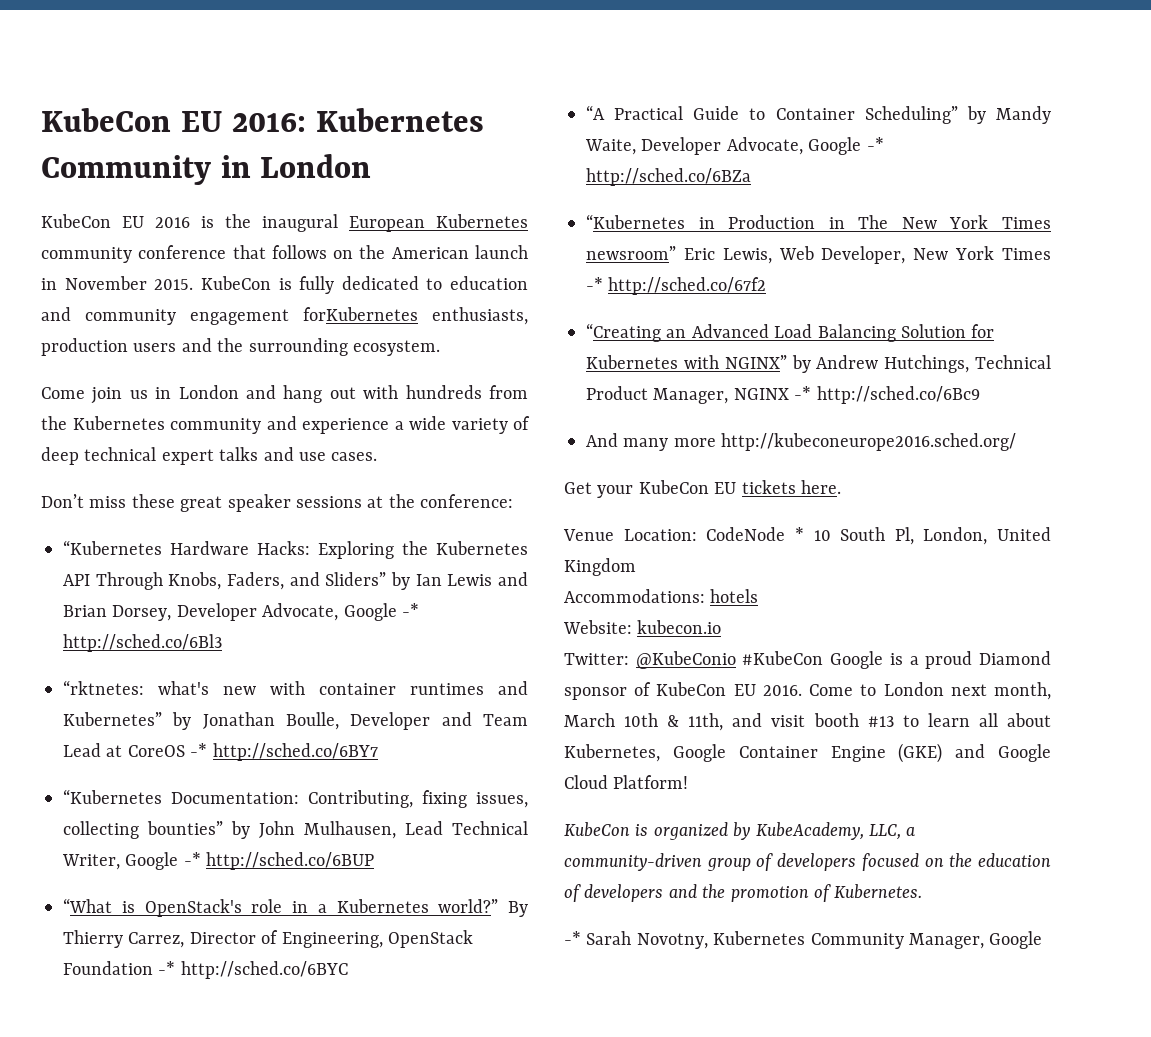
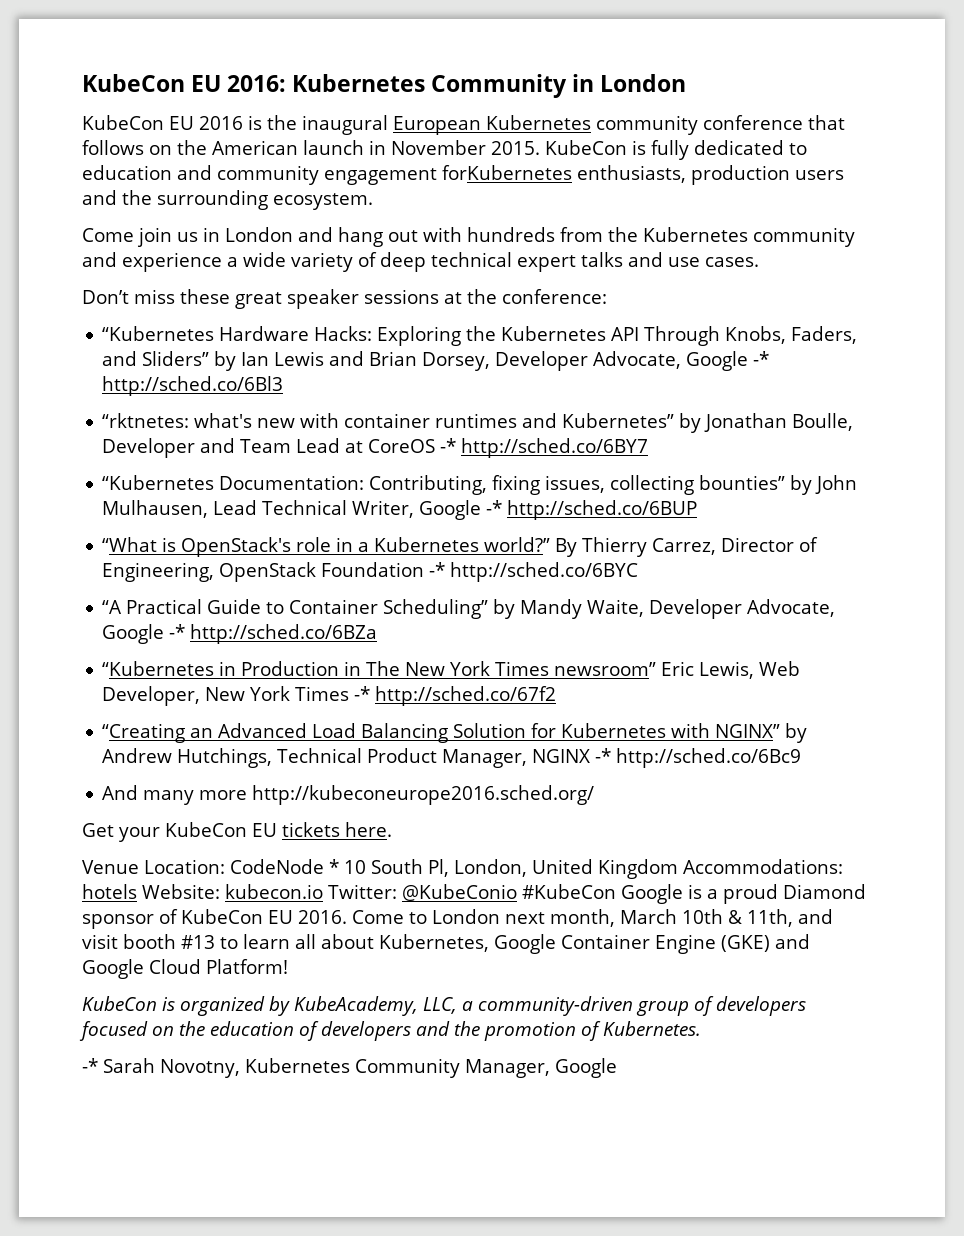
(636, 567) // -> (678, 869) none
(759, 596) // -> (137, 891) none
(722, 627) // -> (323, 891) none

